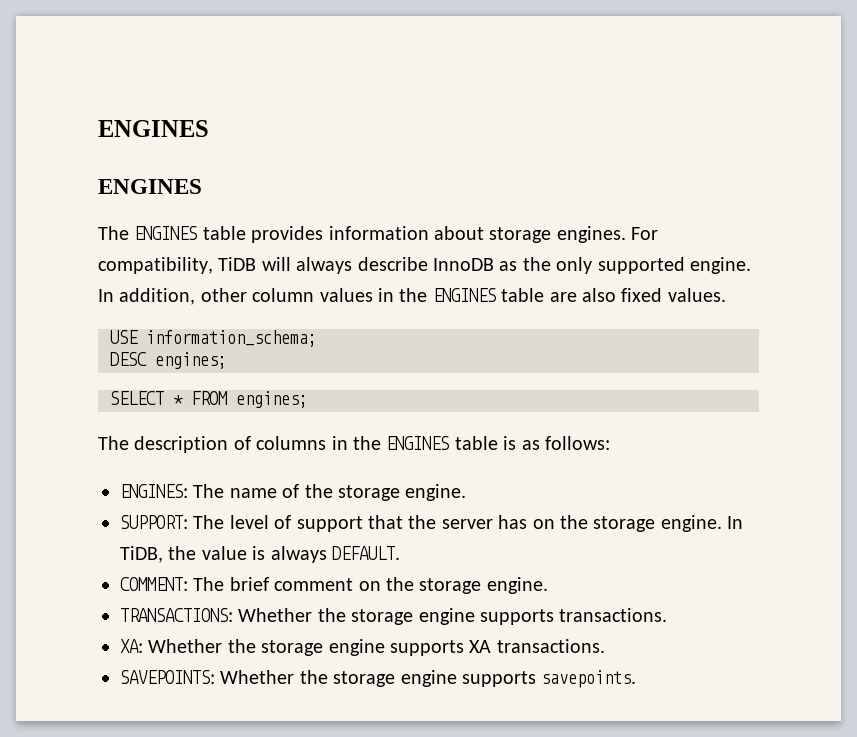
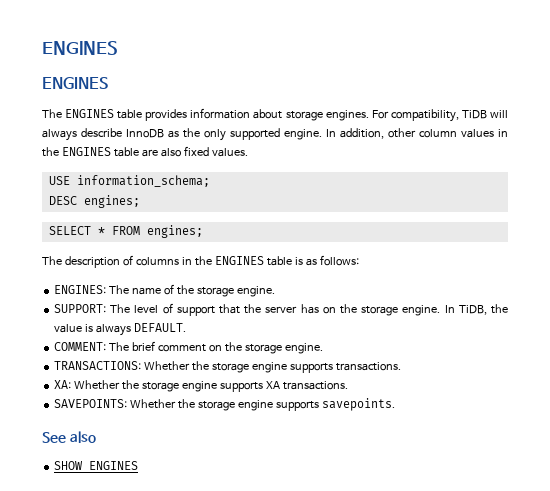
(637, 679) none -> [42,431,96,443] [54,461,139,470] // See also // SHOW ENGINES

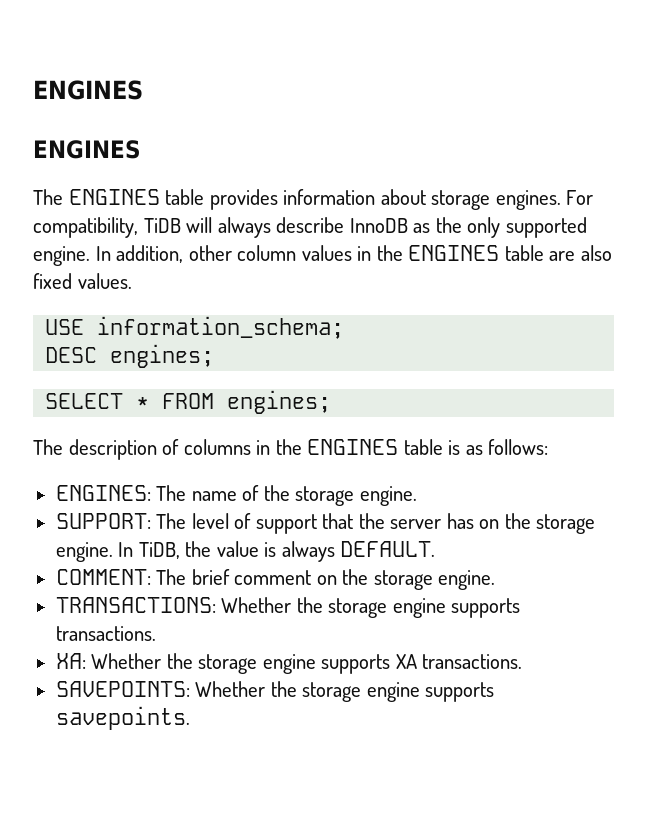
[42,431,96,443] [54,461,139,470] // See also // SHOW ENGINES -> (190, 718) none

